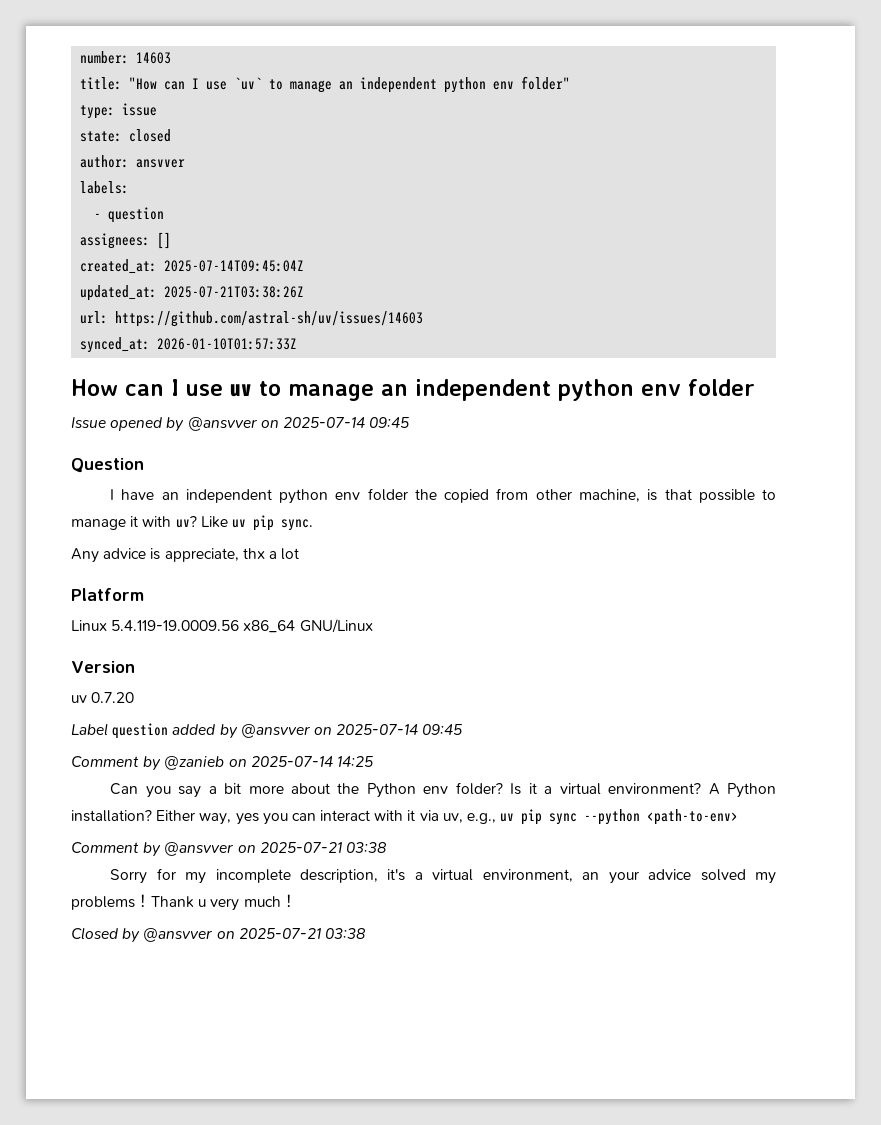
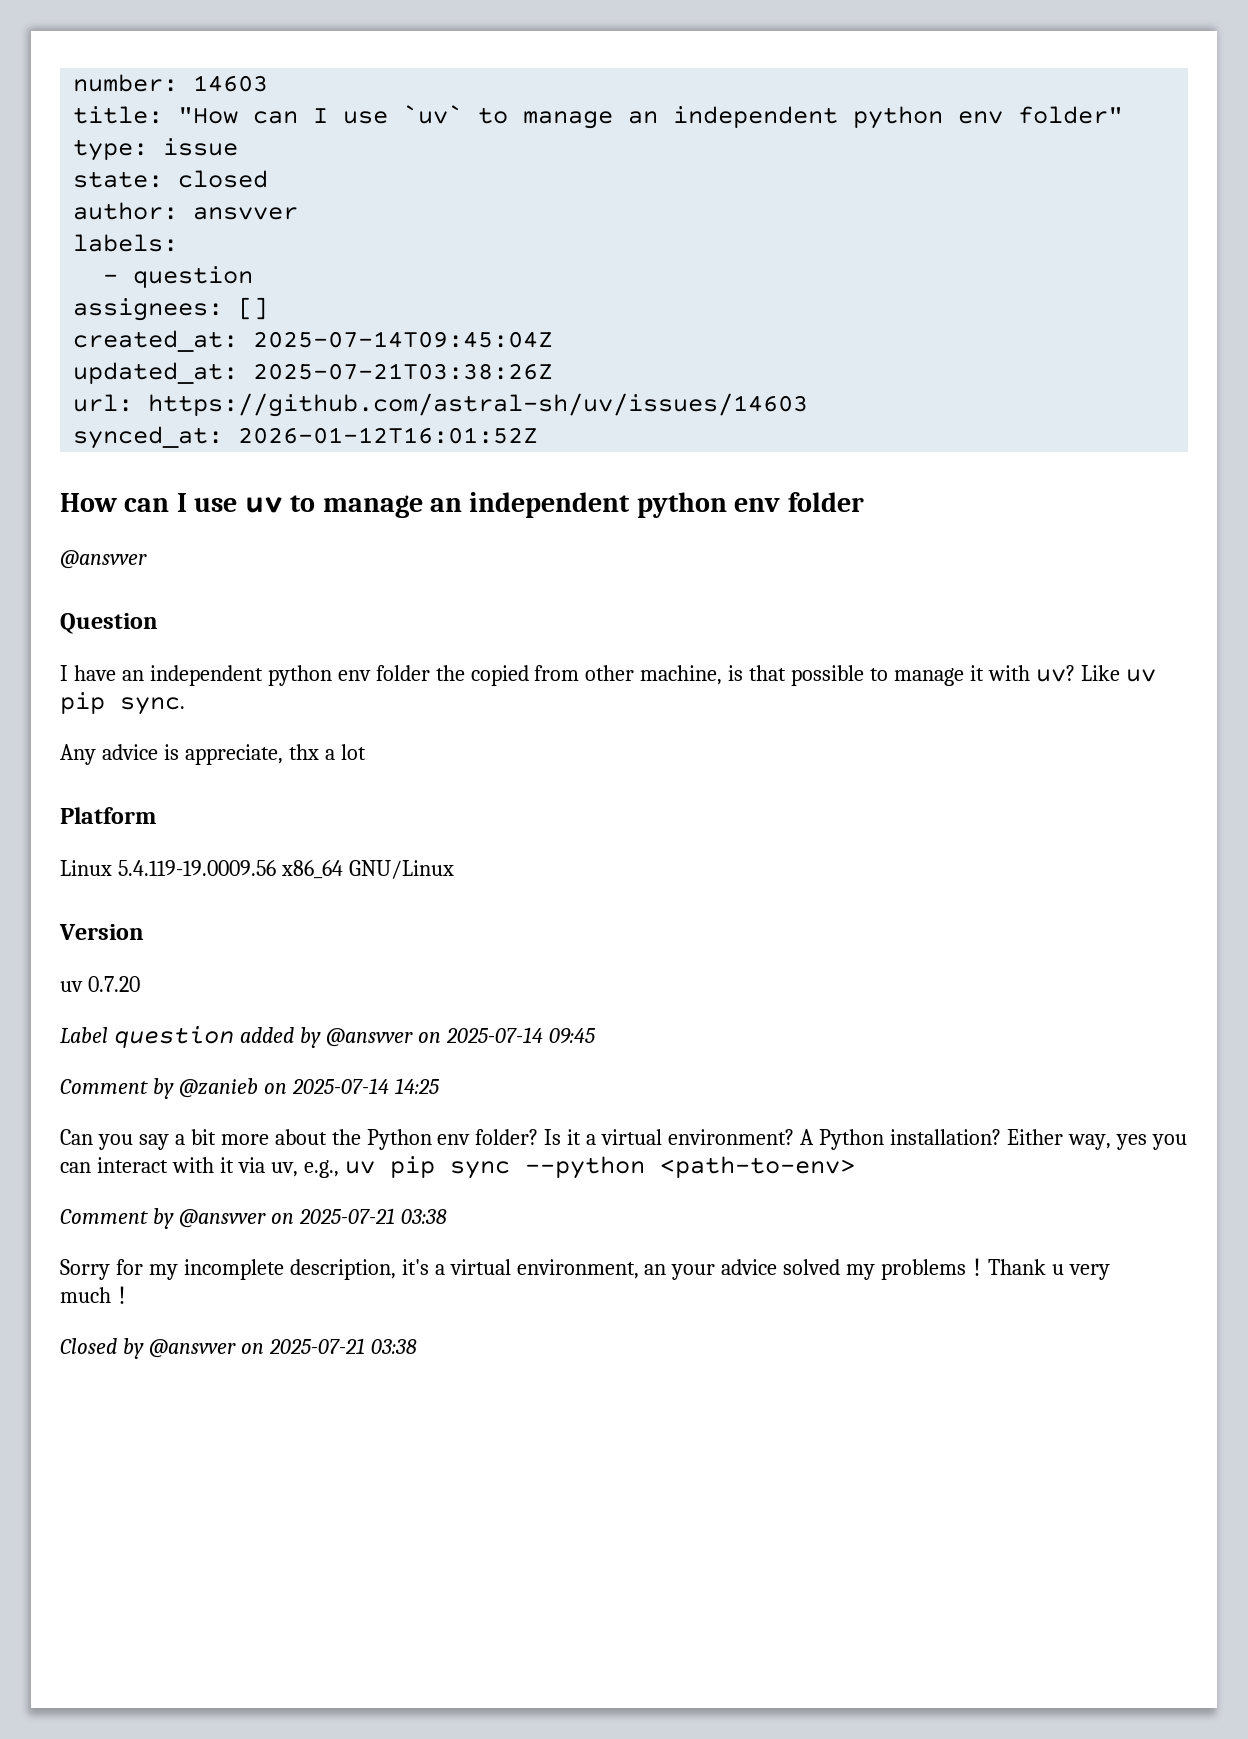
[157,338,298,350] 2026-01-10T01:57:33Z -> [238,427,539,444] 2026-01-12T16:01:52Z
[71,417,410,432] Issue opened by @ansvver on 2025-07-14 09:45 -> [60,550,147,569] @ansvver

